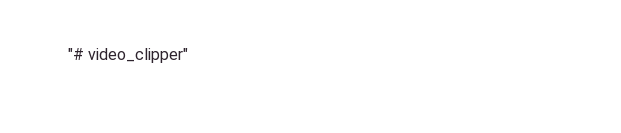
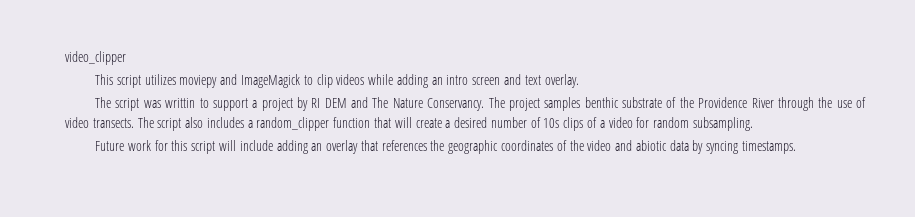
[68,48,189,63] "# video_clipper" -> [65,51,126,65] [95,74,579,88] [95,97,866,111] [65,117,753,131] [95,140,797,154] video_clipper // This script utilizes moviepy and ImageMagick to clip videos while adding an intro screen and text overlay. // The script was writtin to support a project by RI DEM and The Nature Conservancy. The project samples benthic substrate of the Providence River through the use of video transects. The script also includes a random_clipper function that will create a desired number of 10s clips of a video for random subsampling. // Future work for this script will include adding an overlay that references the geographic coordinates of the video and abiotic data by syncing timestamps.

